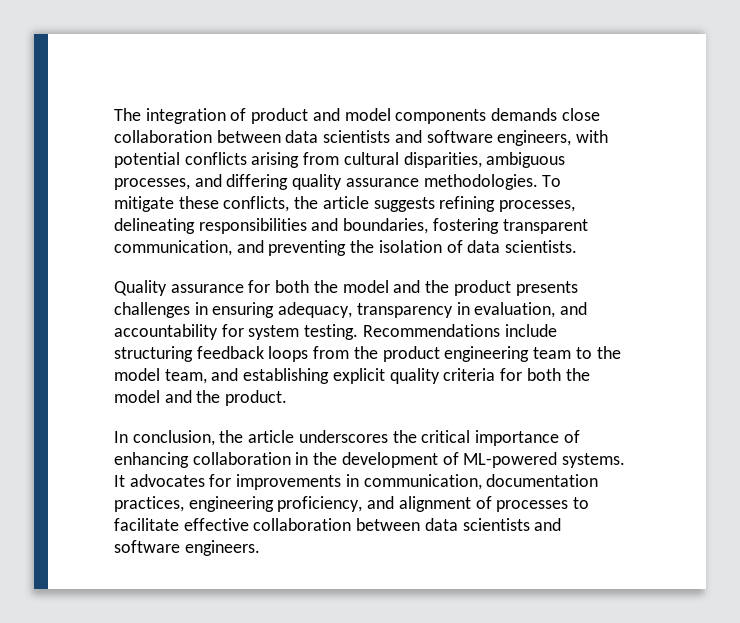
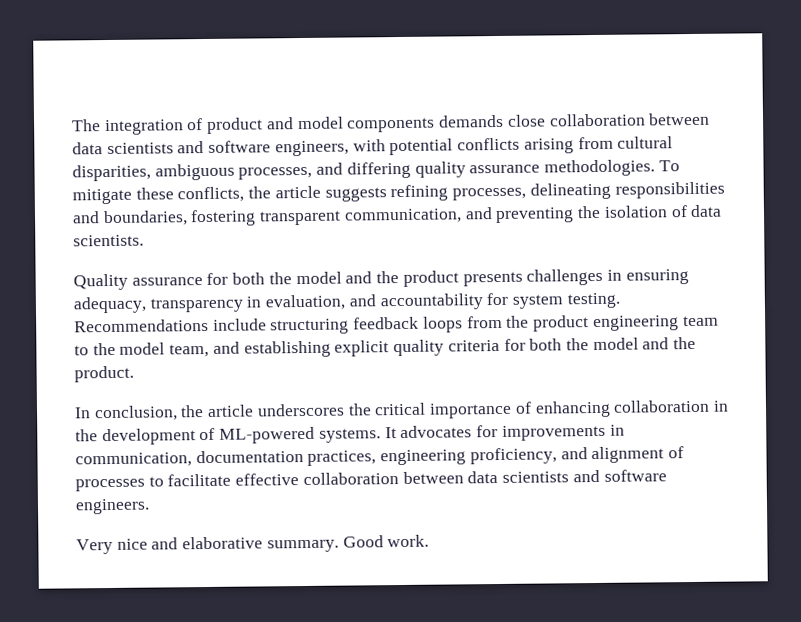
(260, 548) none -> [76,534,430,555] // Very nice and elaborative summary. Good work.

